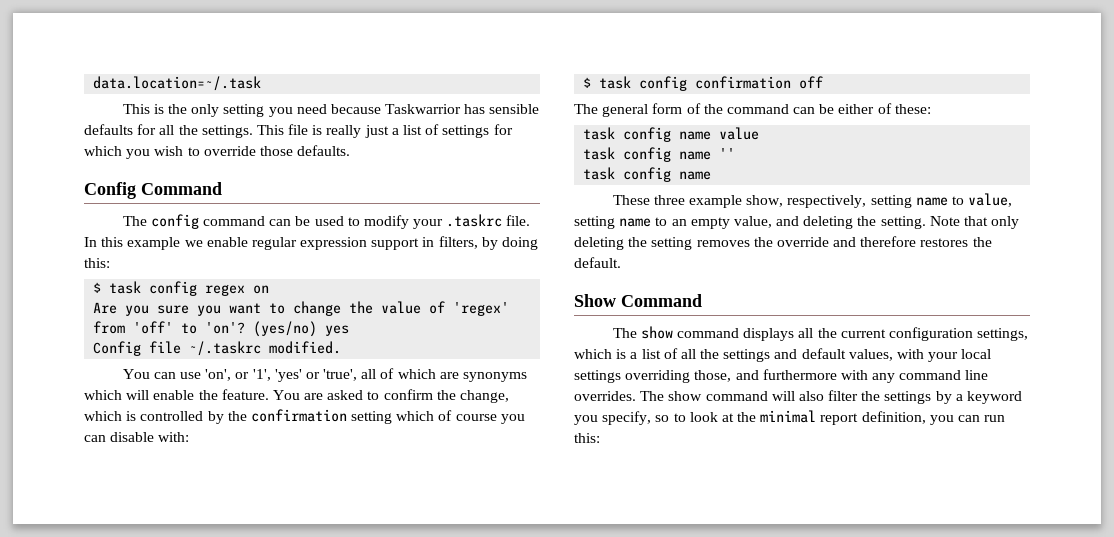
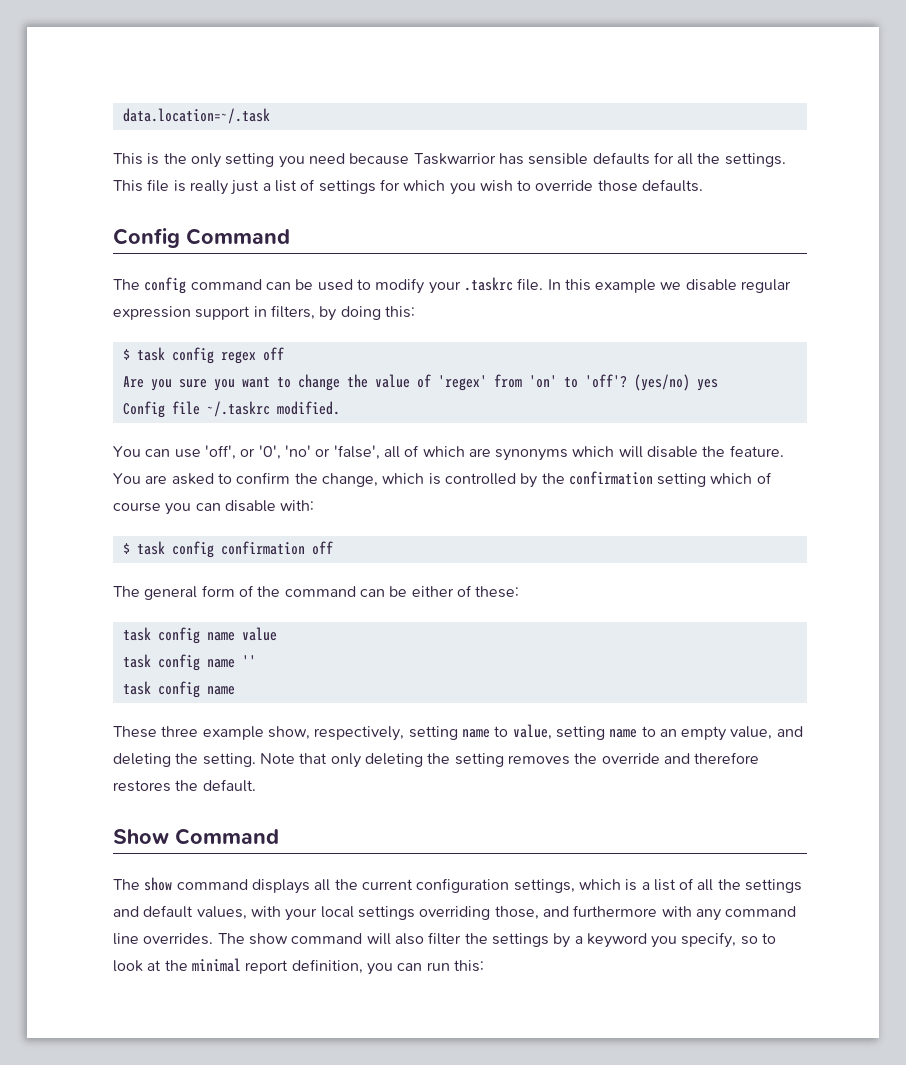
[206,237,248,247] enable -> [685,279,737,291] disable
[253,285,270,294] on -> [262,347,284,361] off
[133,321,246,334] 'off' to 'on'? -> [528,374,627,388] 'on' to 'off'?
[205,369,358,382] 'on', or '1', 'yes' or 'true', -> [204,445,380,460] 'off', or '0', 'no' or 'false',
[153,390,195,400] enable -> [647,446,699,458] disable

